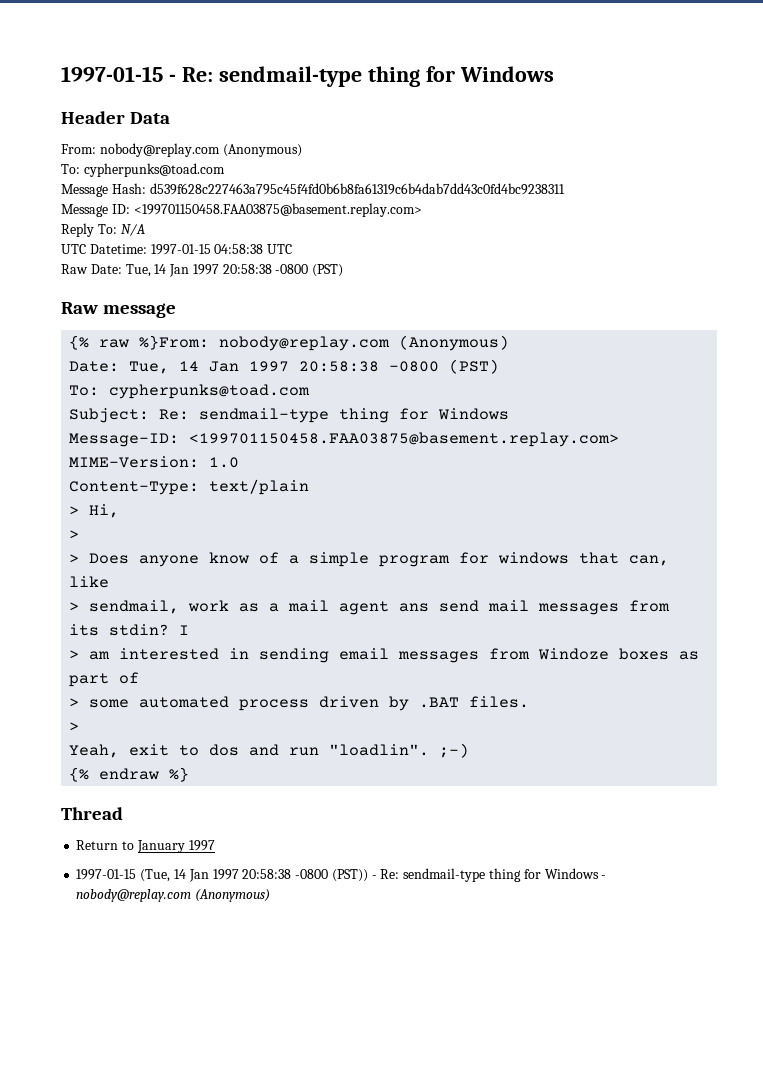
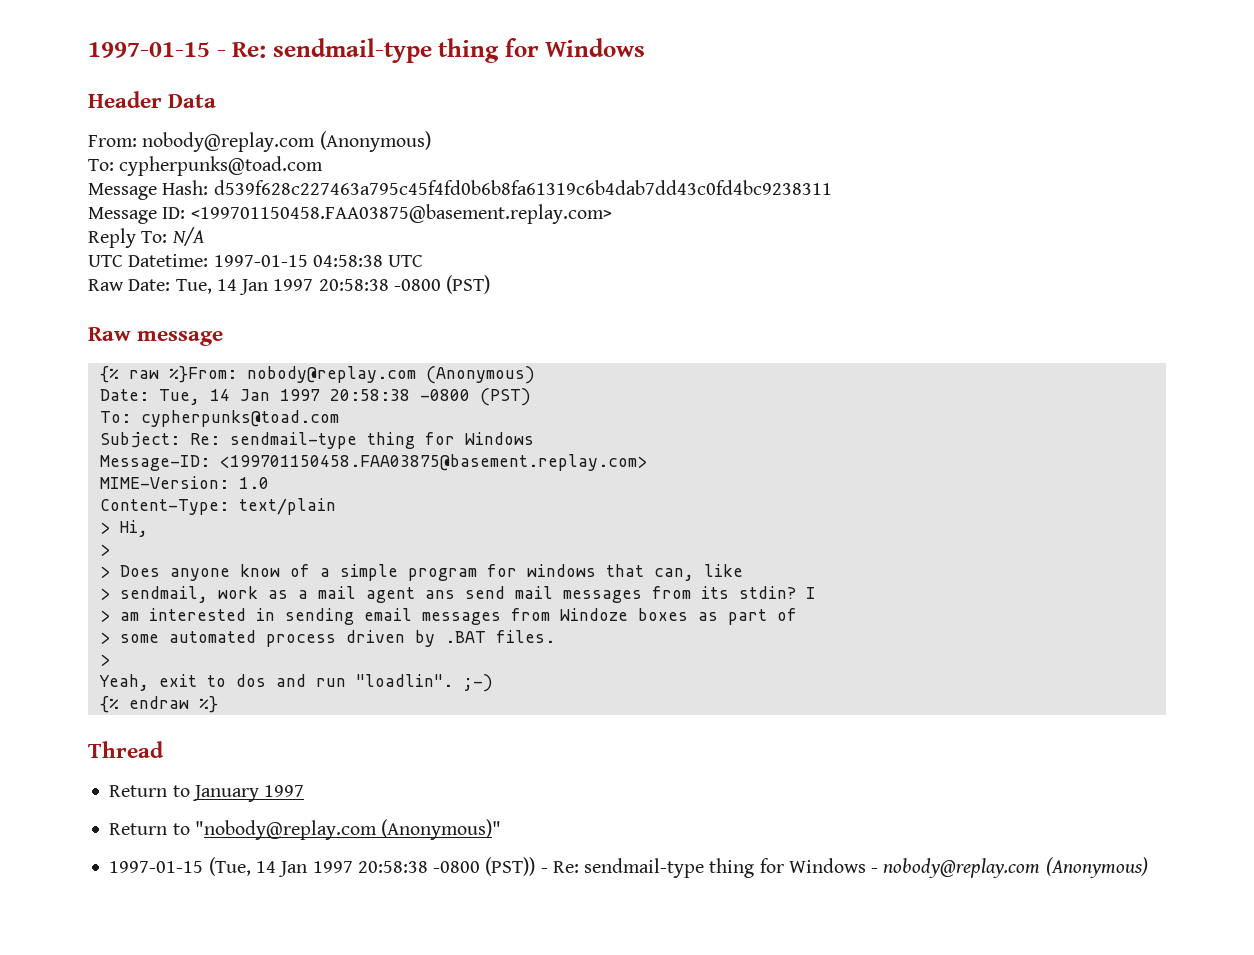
(215, 845) none -> [109,819,502,840] // Return to "nobody@replay.com (Anonymous)"

